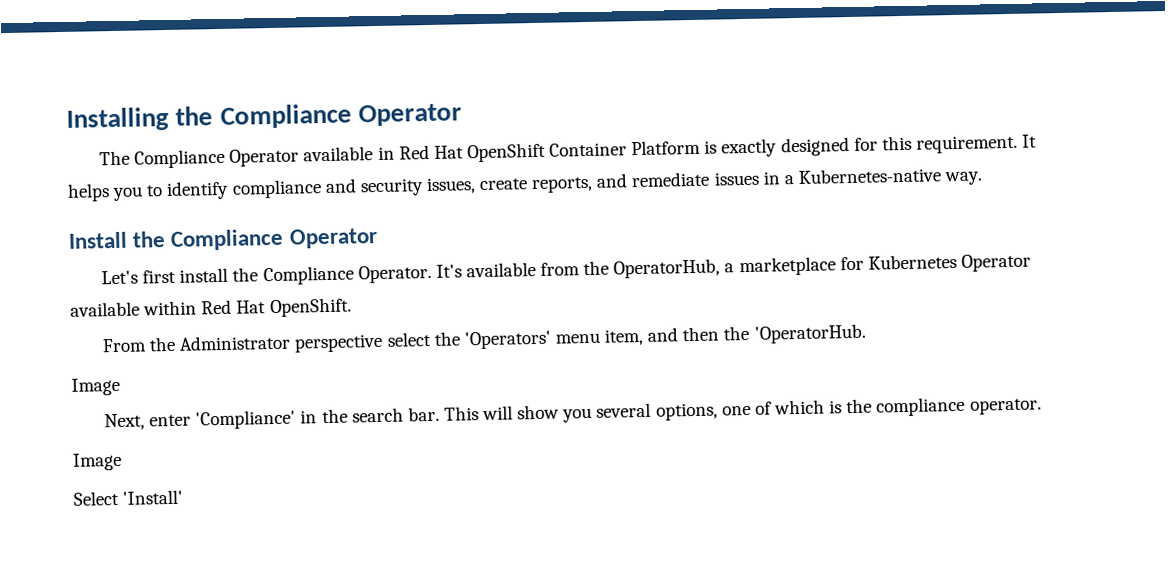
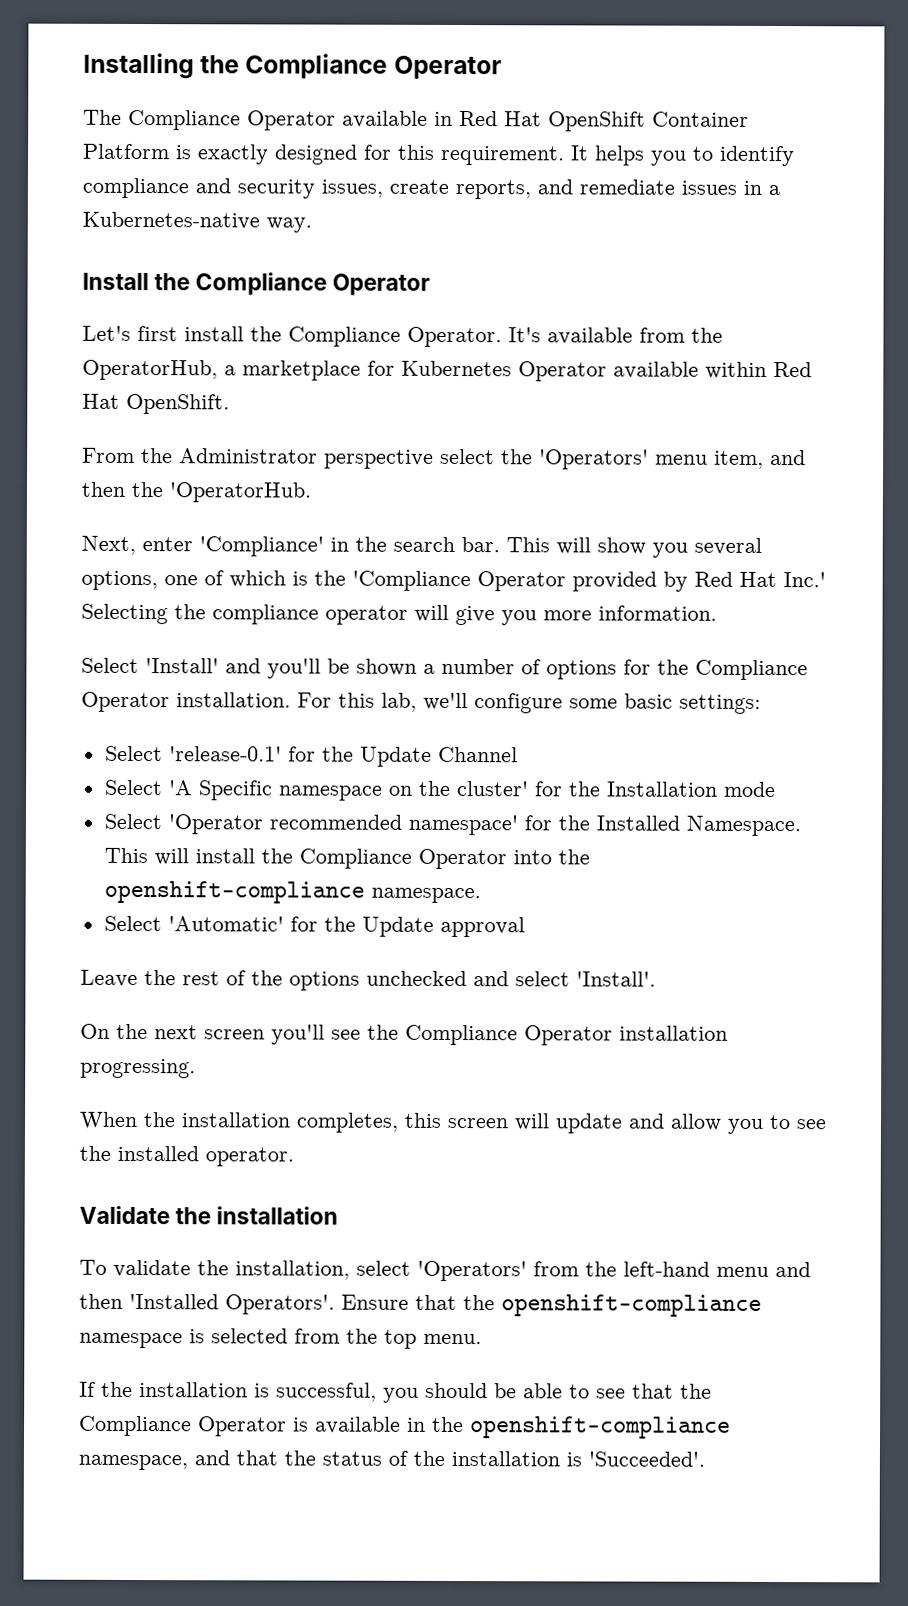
[71,377,120,396] // Image -> (312, 492) none
[876,396,1042,417] [72,452,122,471] [73,489,184,506] compliance operator. // Image // Select 'Install' -> [352,570,826,592] [81,603,717,626] [81,657,808,681] [81,691,761,714] [104,745,518,767] [104,779,776,801] [103,813,801,837] [103,847,590,870] [103,880,481,904] [103,915,525,938] [80,969,656,991] [80,1023,728,1046] [80,1058,196,1079] [79,1111,827,1134] [79,1145,294,1167] [79,1205,339,1225] [79,1259,811,1282] [79,1293,762,1317] [79,1328,482,1349] [79,1381,712,1403] [79,1415,731,1439] [78,1450,705,1471] 'Compliance Operator provided by Red Hat Inc.' Selecting the compliance operator will give you more information. // Select 'Install' and you'll be shown a number of options for the Compliance Operator installation. For this lab, we'll configure some basic settings: // Select 'release-0.1' for the Update Channel // Select 'A Specific namespace on the cluster' for the Installation mode // Select 'Operator recommended namespace' for the Installed Namespace. This will install the Compliance Operator into the openshift-compliance namespace. // Select 'Automatic' for the Update approval // Leave the rest of the options unchecked and select 'Install'. // On the next screen you'll see the Compliance Operator installation progressing. // When the installation completes, this screen will update and allow you to see the installed operator. // Validate the installation // To validate the installation, select 'Operators' from the left-hand menu and then 'Installed Operators'. Ensure that the openshift-compliance namespace is selected from the top menu. // If the installation is successful, you should be able to see that the Compliance Operator is available in the openshift-compliance namespace, and that the status of the installation is 'Succeeded'.

